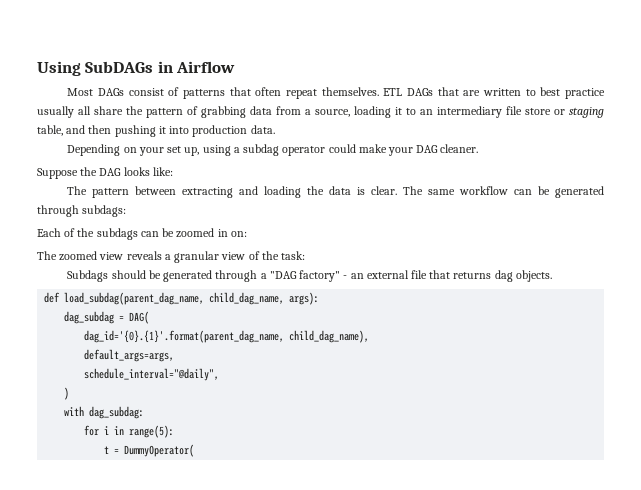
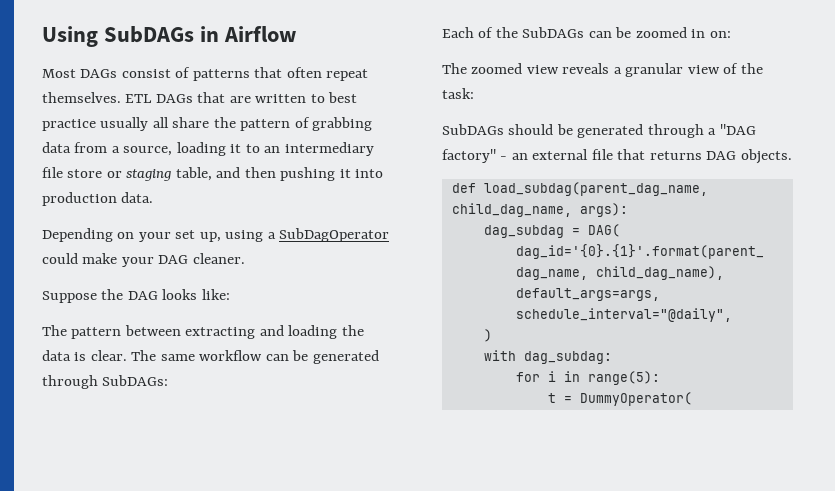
[243,144,326,156] subdag operator -> [279,228,390,242] SubDagOperator
[82,205,127,217] subdags: -> [102,375,169,386] SubDAGs:
[96,228,138,240] subdags -> [522,27,585,38] SubDAGs
[67,270,109,282] Subdags -> [442,124,504,135] SubDAGs
[494,270,513,282] dag -> [706,151,737,160] DAG

